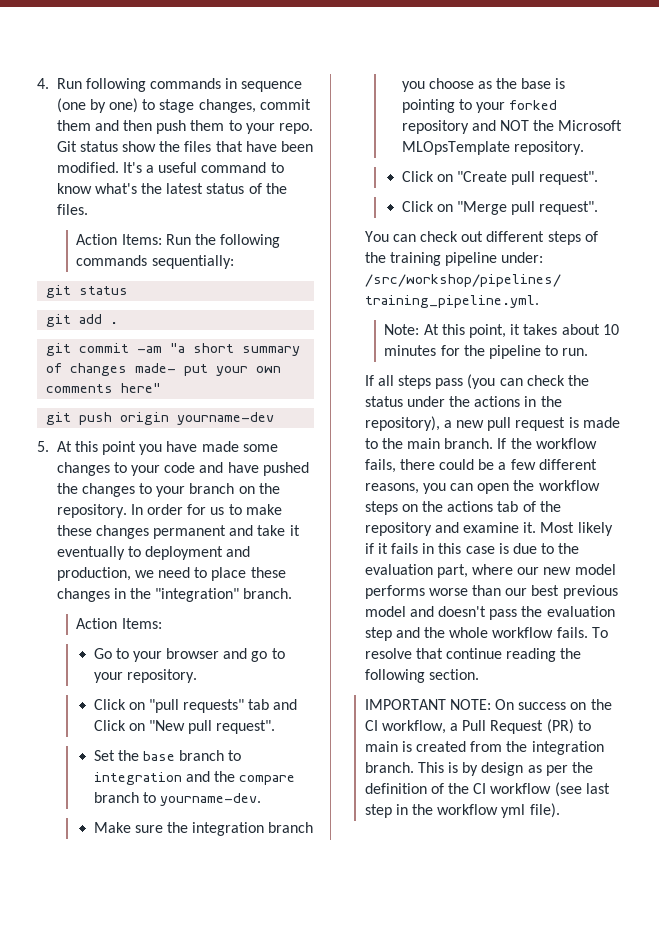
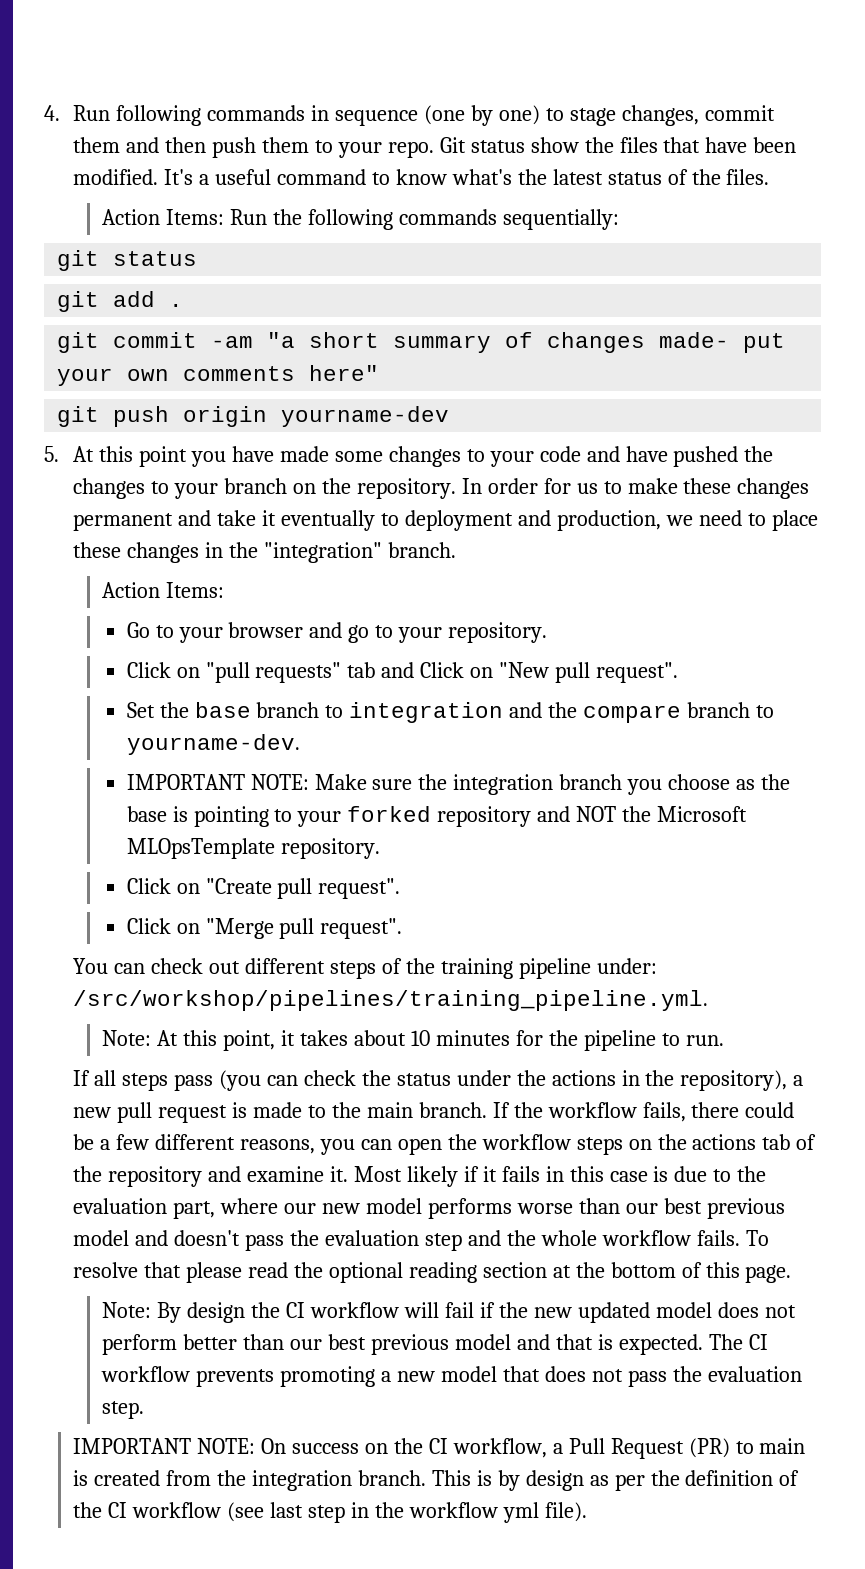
(261, 799) none -> [126,774,309,790] IMPORTANT NOTE:
[446,648,582,662] [364,669,479,683] continue reading the following section. -> [186,1262,792,1283] [102,1302,796,1323] [102,1334,768,1355] [101,1366,802,1387] [102,1401,145,1419] please read the optional reading section at the bottom of this page. // Note: By design the CI workflow will fail if the new updated model does not perform better than our best previous model and that is expected. The CI workflow prevents promoting a new model that does not pass the evaluation step.

